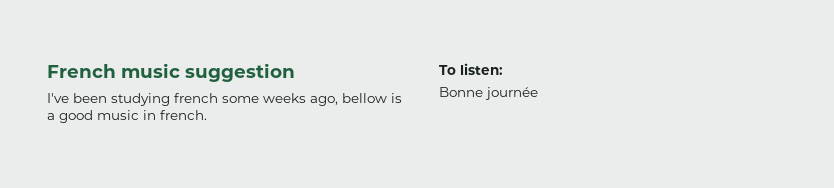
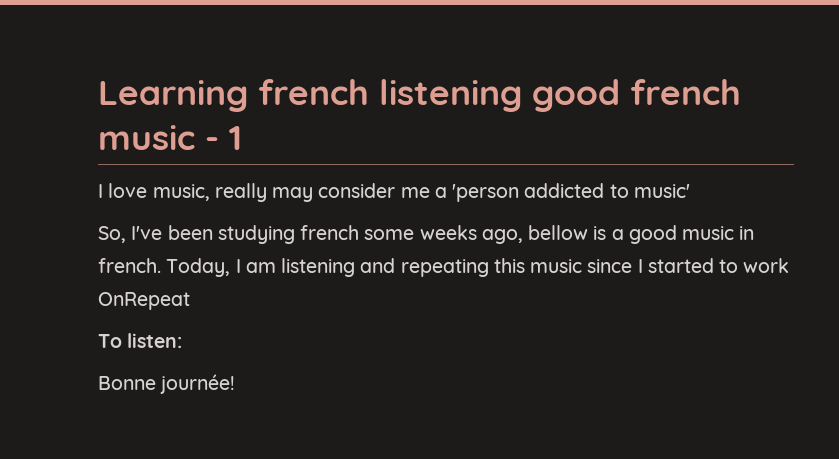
[47,63,295,82] French music suggestion // -> [98,79,741,112] [98,125,242,150] [98,183,690,202] [98,226,126,243] Learning french listening good french music - 1 // I love music, really may consider me a 'person addicted to music' // So,
(207, 115) none -> [166,258,790,277] [98,292,190,310] Today, I am listening and repeating this music since I started to work OnRepeat
[485,87,538,100] journée -> [160,374,236,394] journée!

